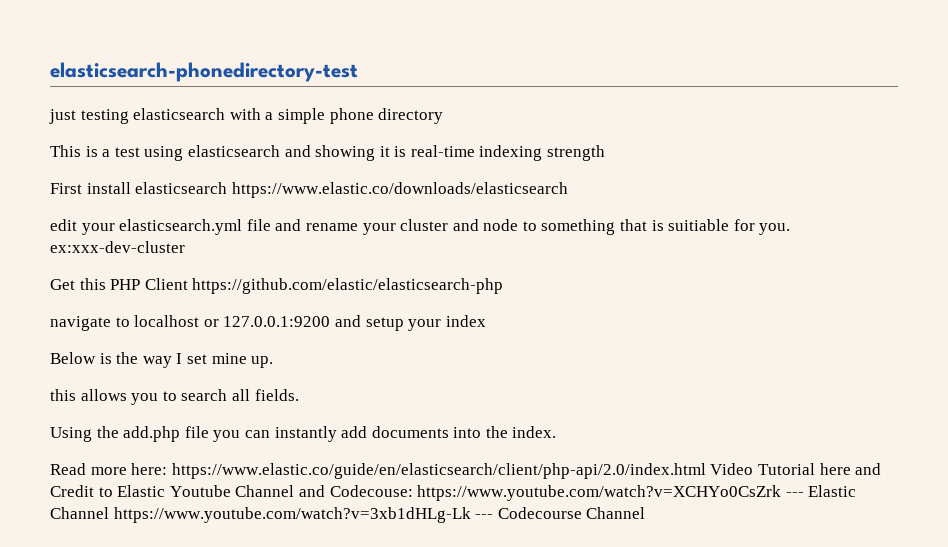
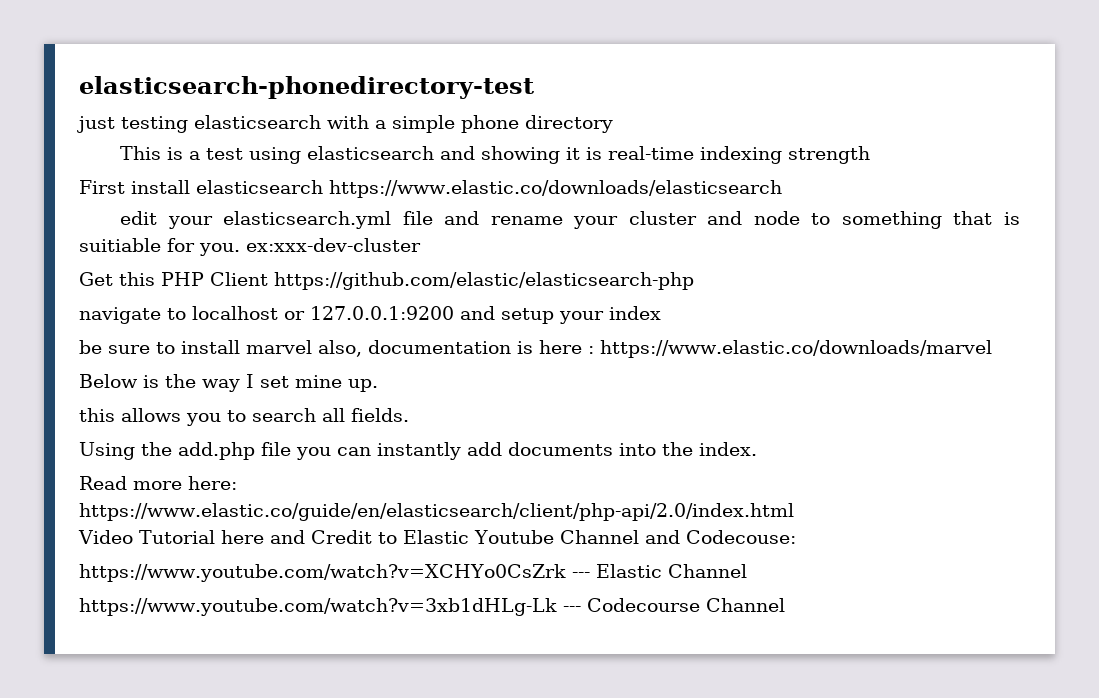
(486, 321) none -> [79,340,992,358] // be sure to install marvel also, documentation is here : https://www.elastic.co/downloads/marvel
(168, 469) none -> (237, 483) //
(706, 471) none -> (794, 512) //
(413, 491) none -> (796, 537) //
(109, 513) none -> (747, 571) //

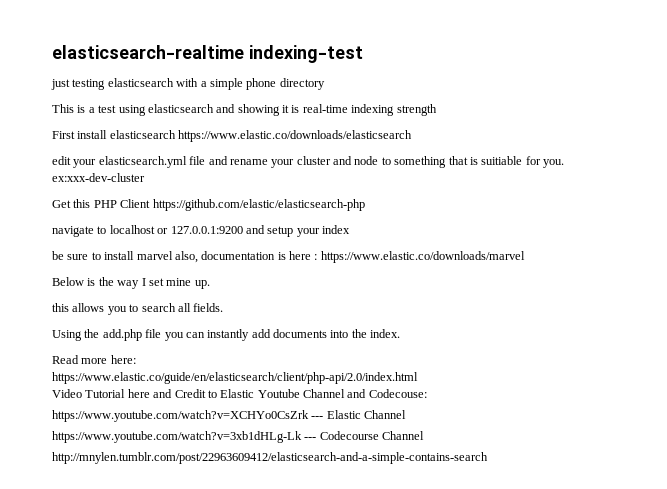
[79,76,534,99] elasticsearch-phonedirectory-test -> [52,45,363,63] elasticsearch-realtime indexing-test
(785, 605) none -> [52,452,488,464] // http://mnylen.tumblr.com/post/22963609412/elasticsearch-and-a-simple-contains-search

